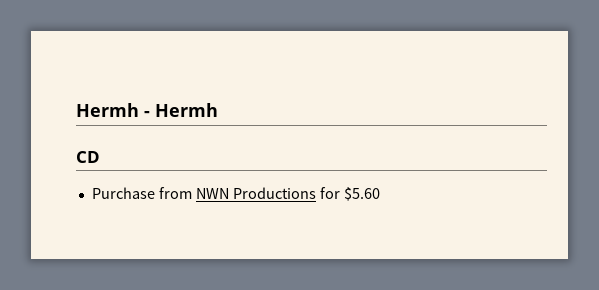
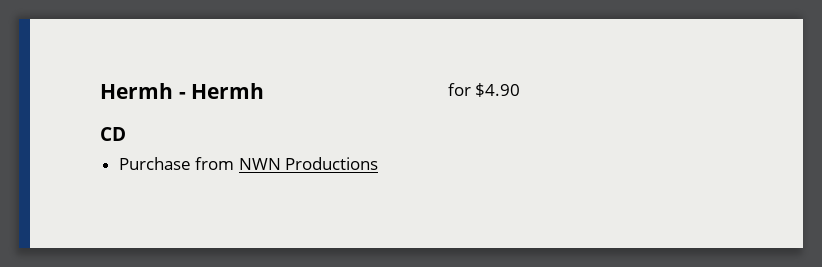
[343,187,380,201] $5.60 -> [475,83,521,97] $4.90

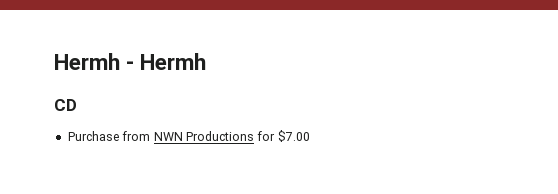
[475,83,521,97] $4.90 -> [277,130,310,142] $7.00

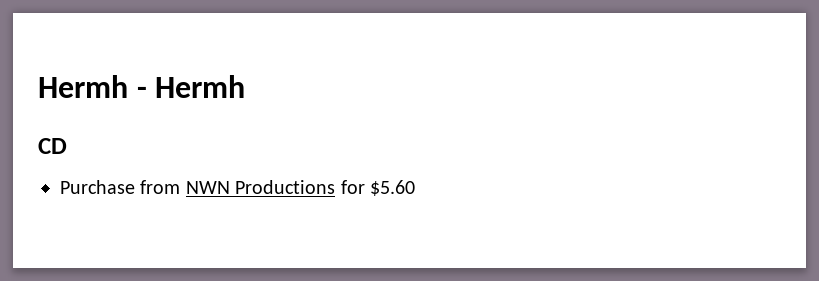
[277,130,310,142] $7.00 -> [370,180,415,196] $5.60

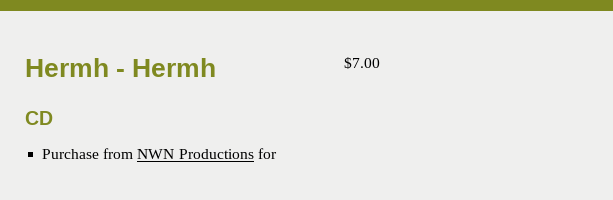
[370,180,415,196] $5.60 -> [344,57,381,69] $7.00

